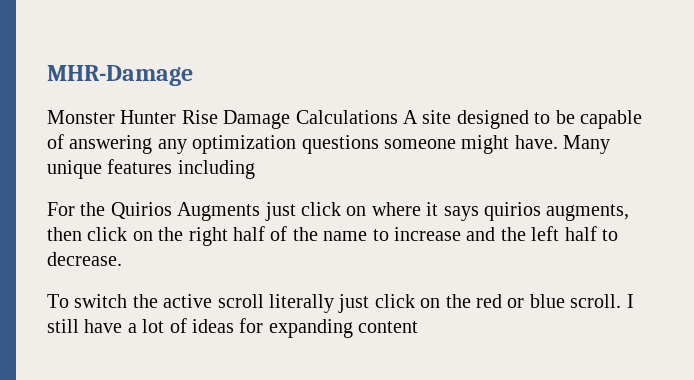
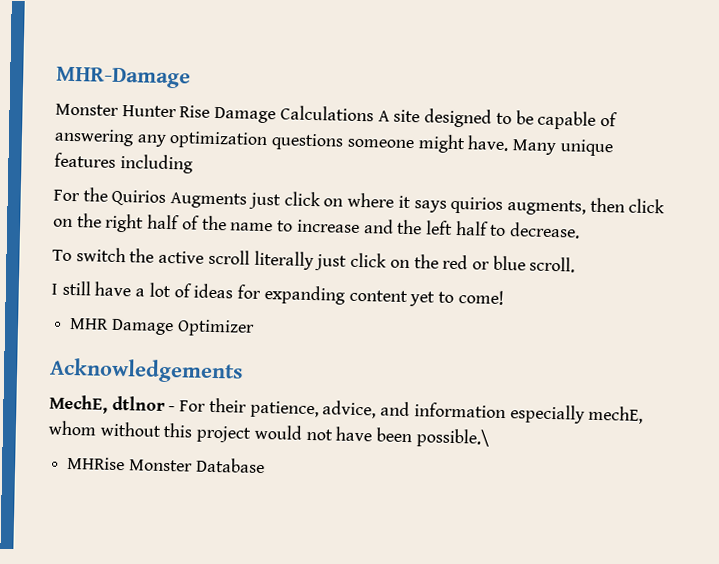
(622, 301) none -> (576, 264) //
(419, 327) none -> [409,290,504,307] [69,317,255,337] [49,357,243,384] [49,394,644,424] [48,420,489,448] [67,456,265,474] yet to come! // MHR Damage Optimizer // Acknowledgements // MechE, dtlnor - For their patience, advice, and information especially mechE, whom without this project would not have been possible.\ // MHRise Monster Database

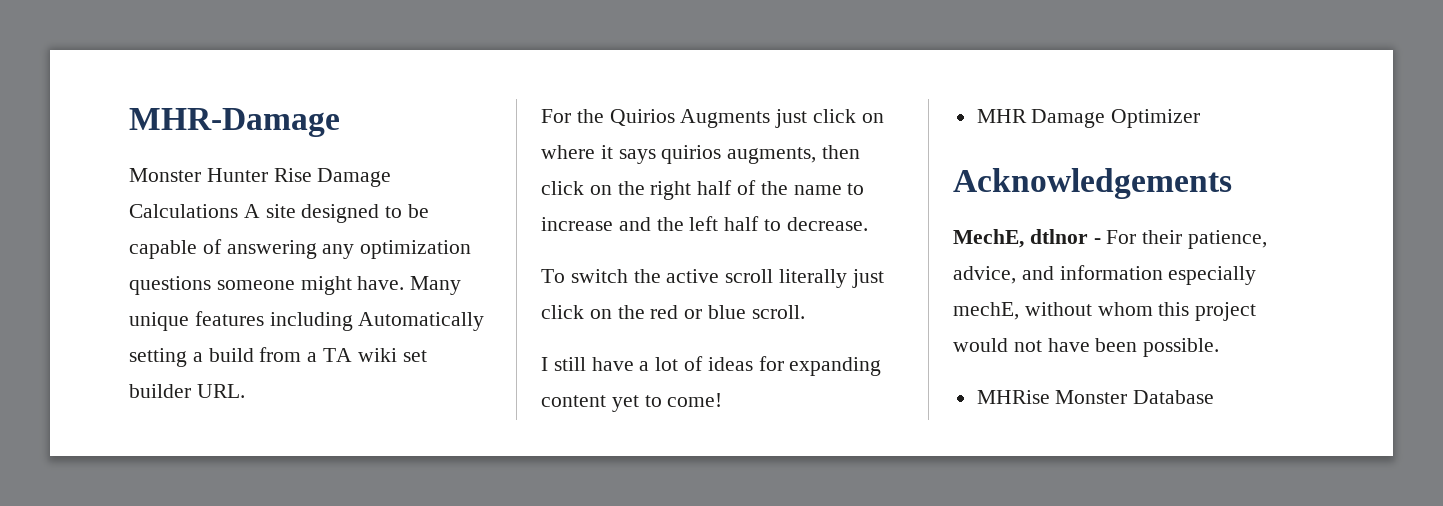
(193, 163) none -> [358,312,485,331] [129,347,427,367] [129,384,245,398] Automatically setting a build from a TA wiki set builder URL.
[48,420,162,437] whom without -> [1024,302,1153,316] without whom
[415,428,489,448] possible.\ -> [1143,338,1220,357] possible.

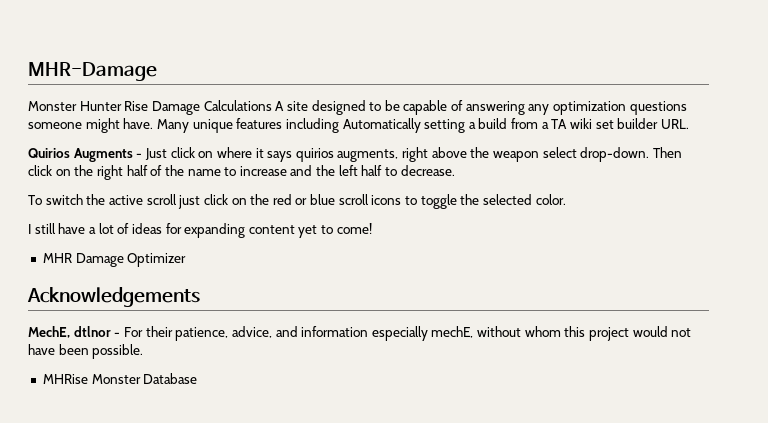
[541,109,808,128] For the Quirios Augments just -> [28,148,167,162] Quirios Augments - Just
[822,145,861,159] then -> [402,147,682,162] right above the weapon select drop-down. Then
[779,269,848,288] literally -> (177, 199) none
[751,305,805,319] scroll. -> [338,194,566,209] scroll icons to toggle the selected color.

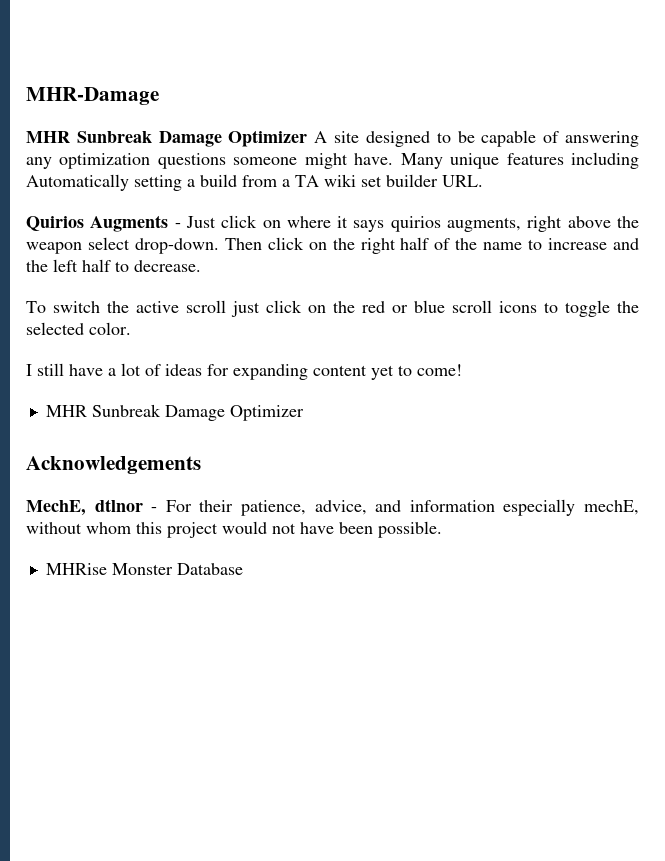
[28,100,272,115] Monster Hunter Rise Damage Calculations -> [26,130,308,147] MHR Sunbreak Damage Optimizer
(72, 258) none -> [91,404,161,417] Sunbreak

